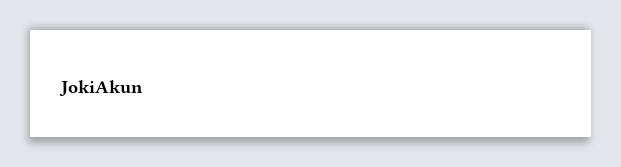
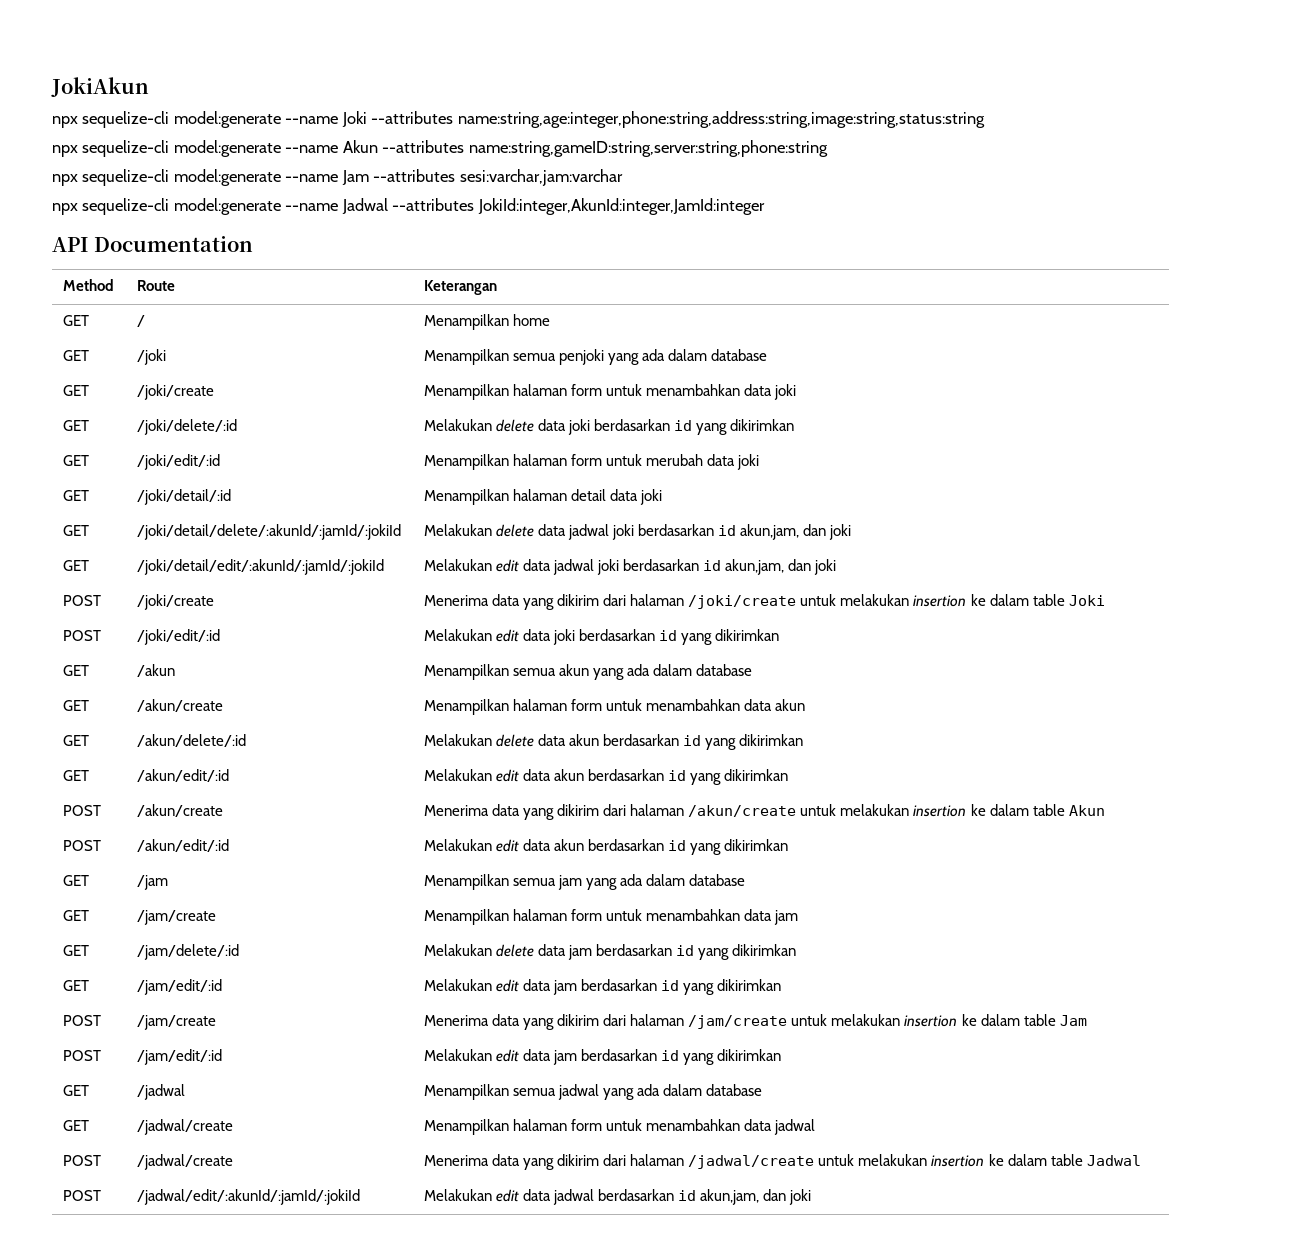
(143, 88) none -> [52,111,985,128] [52,140,828,157] [52,169,623,186] [52,198,765,215] [52,236,254,252] [63,279,115,291] [137,280,176,291] [424,280,498,295] [63,315,90,326] [137,315,146,327] [424,314,551,330] [63,350,90,361] [137,349,167,365] [424,349,768,365] [63,385,90,396] [137,384,215,400] [424,384,797,400] [63,420,90,431] [137,419,238,435] [424,419,795,435] [63,455,90,466] [137,454,221,470] [424,454,760,470] [63,490,90,501] [137,489,232,505] [424,489,663,505] [63,525,90,536] [137,524,402,540] [424,524,852,540] [63,560,90,571] [137,559,385,575] [424,559,837,575] [63,595,102,606] [137,594,215,610] [424,594,1105,610] [63,630,102,641] [137,629,221,645] [424,629,780,645] [63,665,90,676] [137,664,176,677] [424,664,753,680] [63,700,90,711] [137,699,224,712] [424,699,806,715] [63,735,90,746] [137,734,247,747] [424,734,804,750] [63,770,90,781] [137,769,230,782] [424,769,789,785] [63,805,102,816] [137,804,224,817] [424,804,1105,820] [63,840,102,851] [137,839,230,852] [424,839,789,855] [63,875,90,886] [137,875,169,890] [424,874,746,890] [63,910,90,921] [137,910,217,925] [424,909,799,925] [63,945,90,956] [137,944,240,960] [424,944,797,960] [63,980,90,991] [137,979,223,995] [424,979,782,995] [63,1015,102,1026] [137,1015,217,1030] [424,1014,1087,1030] [63,1050,102,1061] [137,1049,223,1065] [424,1049,782,1065] [63,1085,90,1096] [137,1084,186,1100] [424,1084,763,1100] [63,1120,90,1131] [137,1119,234,1135] [424,1119,816,1135] [63,1155,102,1166] [137,1154,234,1170] [424,1154,1141,1170] [63,1190,102,1201] [137,1189,361,1205] [424,1189,812,1205] // npx sequelize-cli model:generate --name Joki --attributes name:string,age:integer,phone:string,address:string,image:string,status:string // npx sequelize-cli model:generate --name Akun --attributes name:string,gameID:string,server:string,phone:string // npx sequelize-cli model:generate --name Jam --attributes sesi:varchar,jam:varchar // npx sequelize-cli model:generate --name Jadwal --attributes JokiId:integer,AkunId:integer,JamId:integer // API Documentation // Method | Route | Keterangan // GET | / | Menampilkan home // GET | /joki | Menampilkan semua penjoki yang ada dalam database // GET | /joki/create | Menampilkan halaman form untuk menambahkan data joki // GET | /joki/delete/:id | Melakukan delete data joki berdasarkan id yang dikirimkan // GET | /joki/edit/:id | Menampilkan halaman form untuk merubah data joki // GET | /joki/detail/:id | Menampilkan halaman detail data joki // GET | /joki/detail/delete/:akunId/:jamId/:jokiId | Melakukan delete data jadwal joki berdasarkan id akun,jam, dan joki // GET | /joki/detail/edit/:akunId/:jamId/:jokiId | Melakukan edit data jadwal joki berdasarkan id akun,jam, dan joki // POST | /joki/create | Menerima data yang dikirim dari halaman /joki/create untuk melakukan insertion ke dalam table Joki // POST | /joki/edit/:id | Melakukan edit data joki berdasarkan id yang dikirimkan // GET | /akun | Menampilkan semua akun yang ada dalam database // GET | /akun/create | Menampilkan halaman form untuk menambahkan data akun // GET | /akun/delete/:id | Melakukan delete data akun berdasarkan id yang dikirimkan // GET | /akun/edit/:id | Melakukan edit data akun berdasarkan id yang dikirimkan // POST | /akun/create | Menerima data yang dikirim dari halaman /akun/create untuk melakukan insertion ke dalam table Akun // POST | /akun/edit/:id | Melakukan edit data akun berdasarkan id yang dikirimkan // GET | /jam | Menampilkan semua jam yang ada dalam database // GET | /jam/create | Menampilkan halaman form untuk menambahkan data jam // GET | /jam/delete/:id | Melakukan delete data jam berdasarkan id yang dikirimkan // GET | /jam/edit/:id | Melakukan edit data jam berdasarkan id yang dikirimkan // POST | /jam/create | Menerima data yang dikirim dari halaman /jam/create untuk melakukan insertion ke dalam table Jam // POST | /jam/edit/:id | Melakukan edit data jam berdasarkan id yang dikirimkan // GET | /jadwal | Menampilkan semua jadwal yang ada dalam database // GET | /jadwal/create | Menampilkan halaman form untuk menambahkan data jadwal // POST | /jadwal/create | Menerima data yang dikirim dari halaman /jadwal/create untuk melakukan insertion ke dalam table Jadwal // POST | /jadwal/edit/:akunId/:jamId/:jokiId | Melakukan edit data jadwal berdasarkan id akun,jam, dan joki

